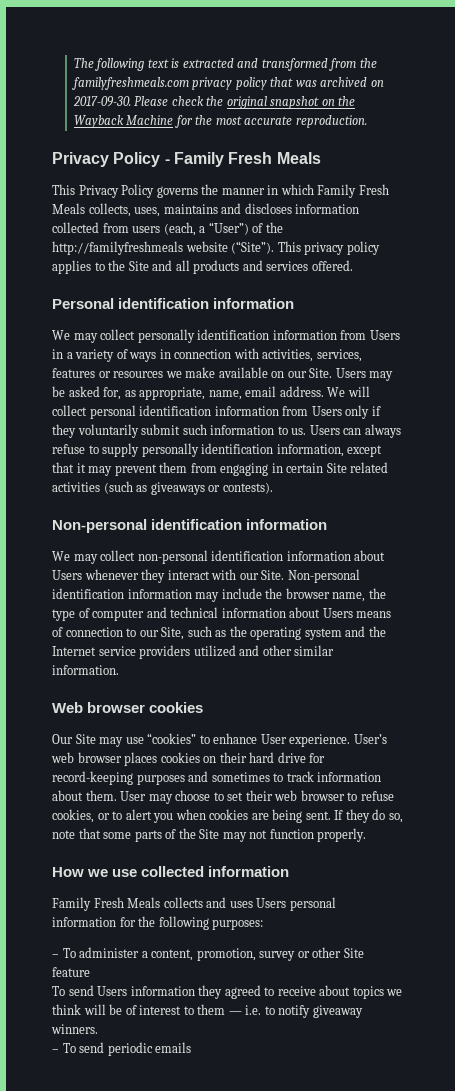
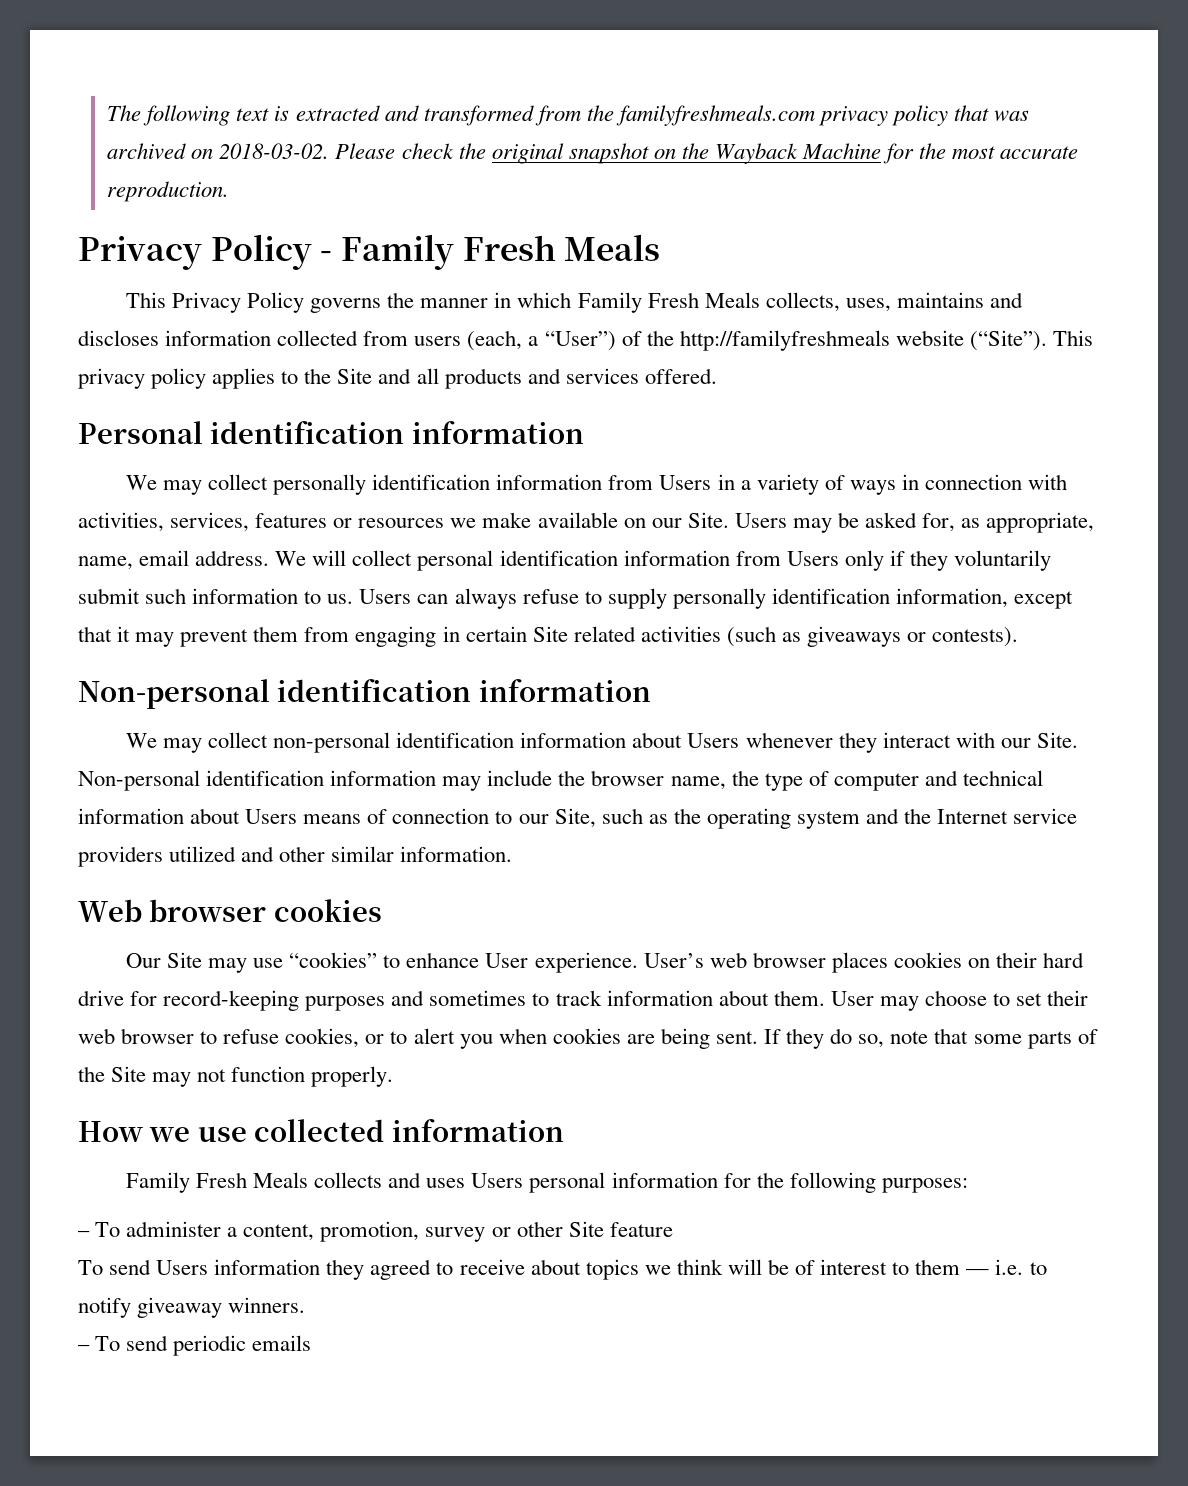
[72,96,131,107] 2017-09-30. -> [219,143,330,159] 2018-03-02.

